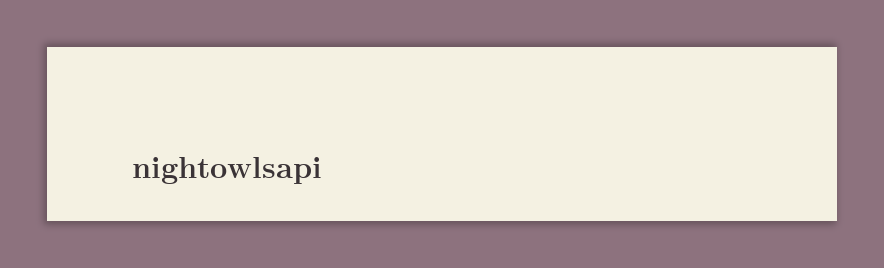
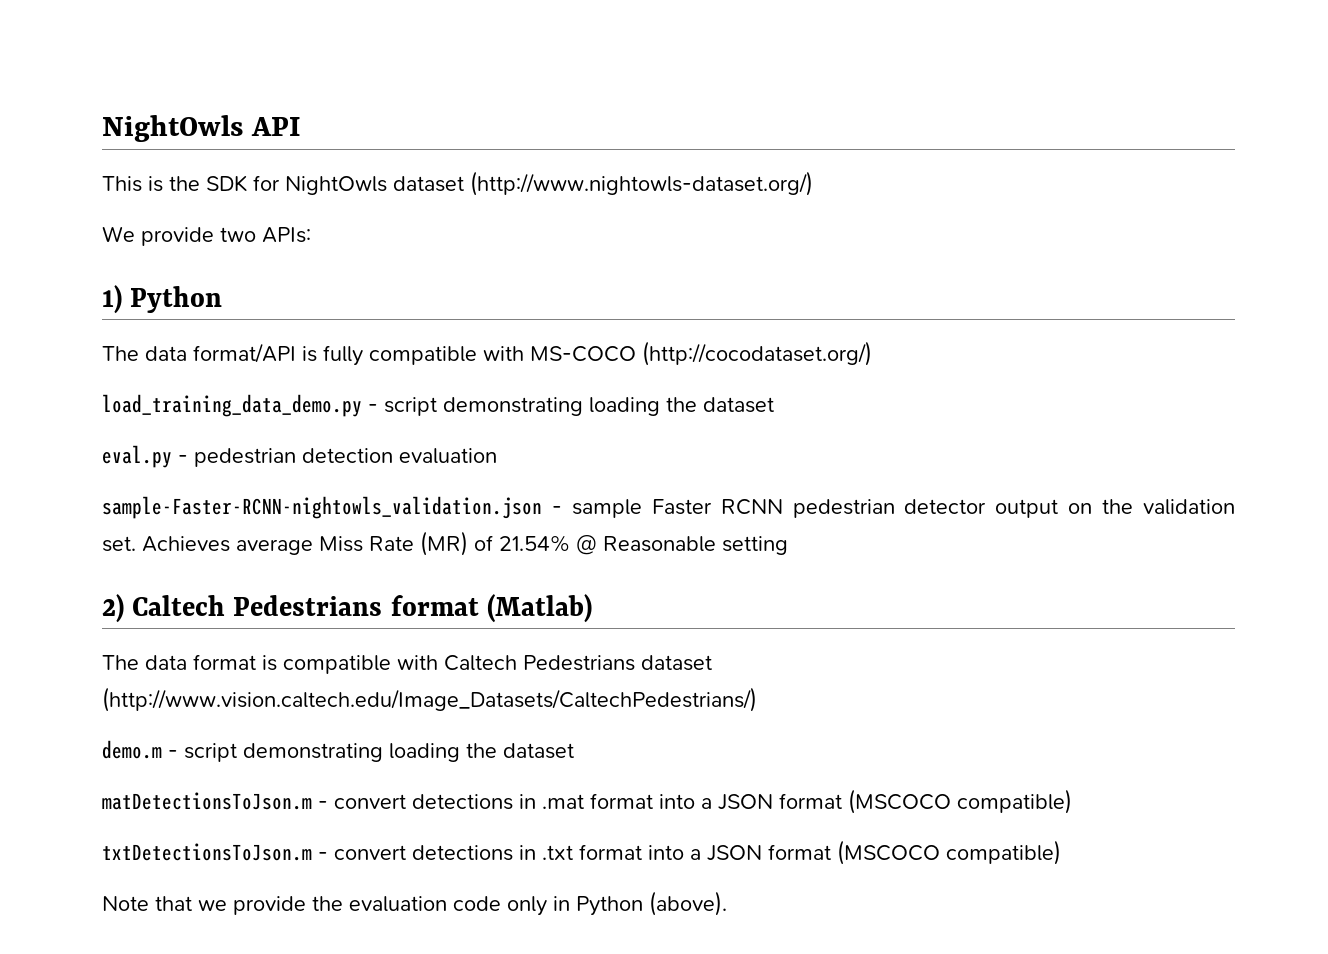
[132,157,322,184] nightowlsapi -> [102,115,301,142] [102,171,813,196] [102,226,311,246] [102,285,223,314] [102,341,872,366] [102,394,774,417] [102,445,497,468] [102,496,1235,519] [102,531,788,556] [102,594,592,623] [102,654,712,674] [102,687,757,712] [102,740,574,762] [102,789,1072,814] [102,840,1061,865] [102,891,727,916] NightOwls API // This is the SDK for NightOwls dataset (http://www.nightowls-dataset.org/) // We provide two APIs: // 1) Python // The data format/API is fully compatible with MS-COCO (http://cocodataset.org/) // load_training_data_demo.py - script demonstrating loading the dataset // eval.py - pedestrian detection evaluation // sample-Faster-RCNN-nightowls_validation.json - sample Faster RCNN pedestrian detector output on the validation set. Achieves average Miss Rate (MR) of 21.54% @ Reasonable setting // 2) Caltech Pedestrians format (Matlab) // The data format is compatible with Caltech Pedestrians dataset (http://www.vision.caltech.edu/Image_Datasets/CaltechPedestrians/) // demo.m - script demonstrating loading the dataset // matDetectionsToJson.m - convert detections in .mat format into a JSON format (MSCOCO compatible) // txtDetectionsToJson.m - convert detections in .txt format into a JSON format (MSCOCO compatible) // Note that we provide the evaluation code only in Python (above).

